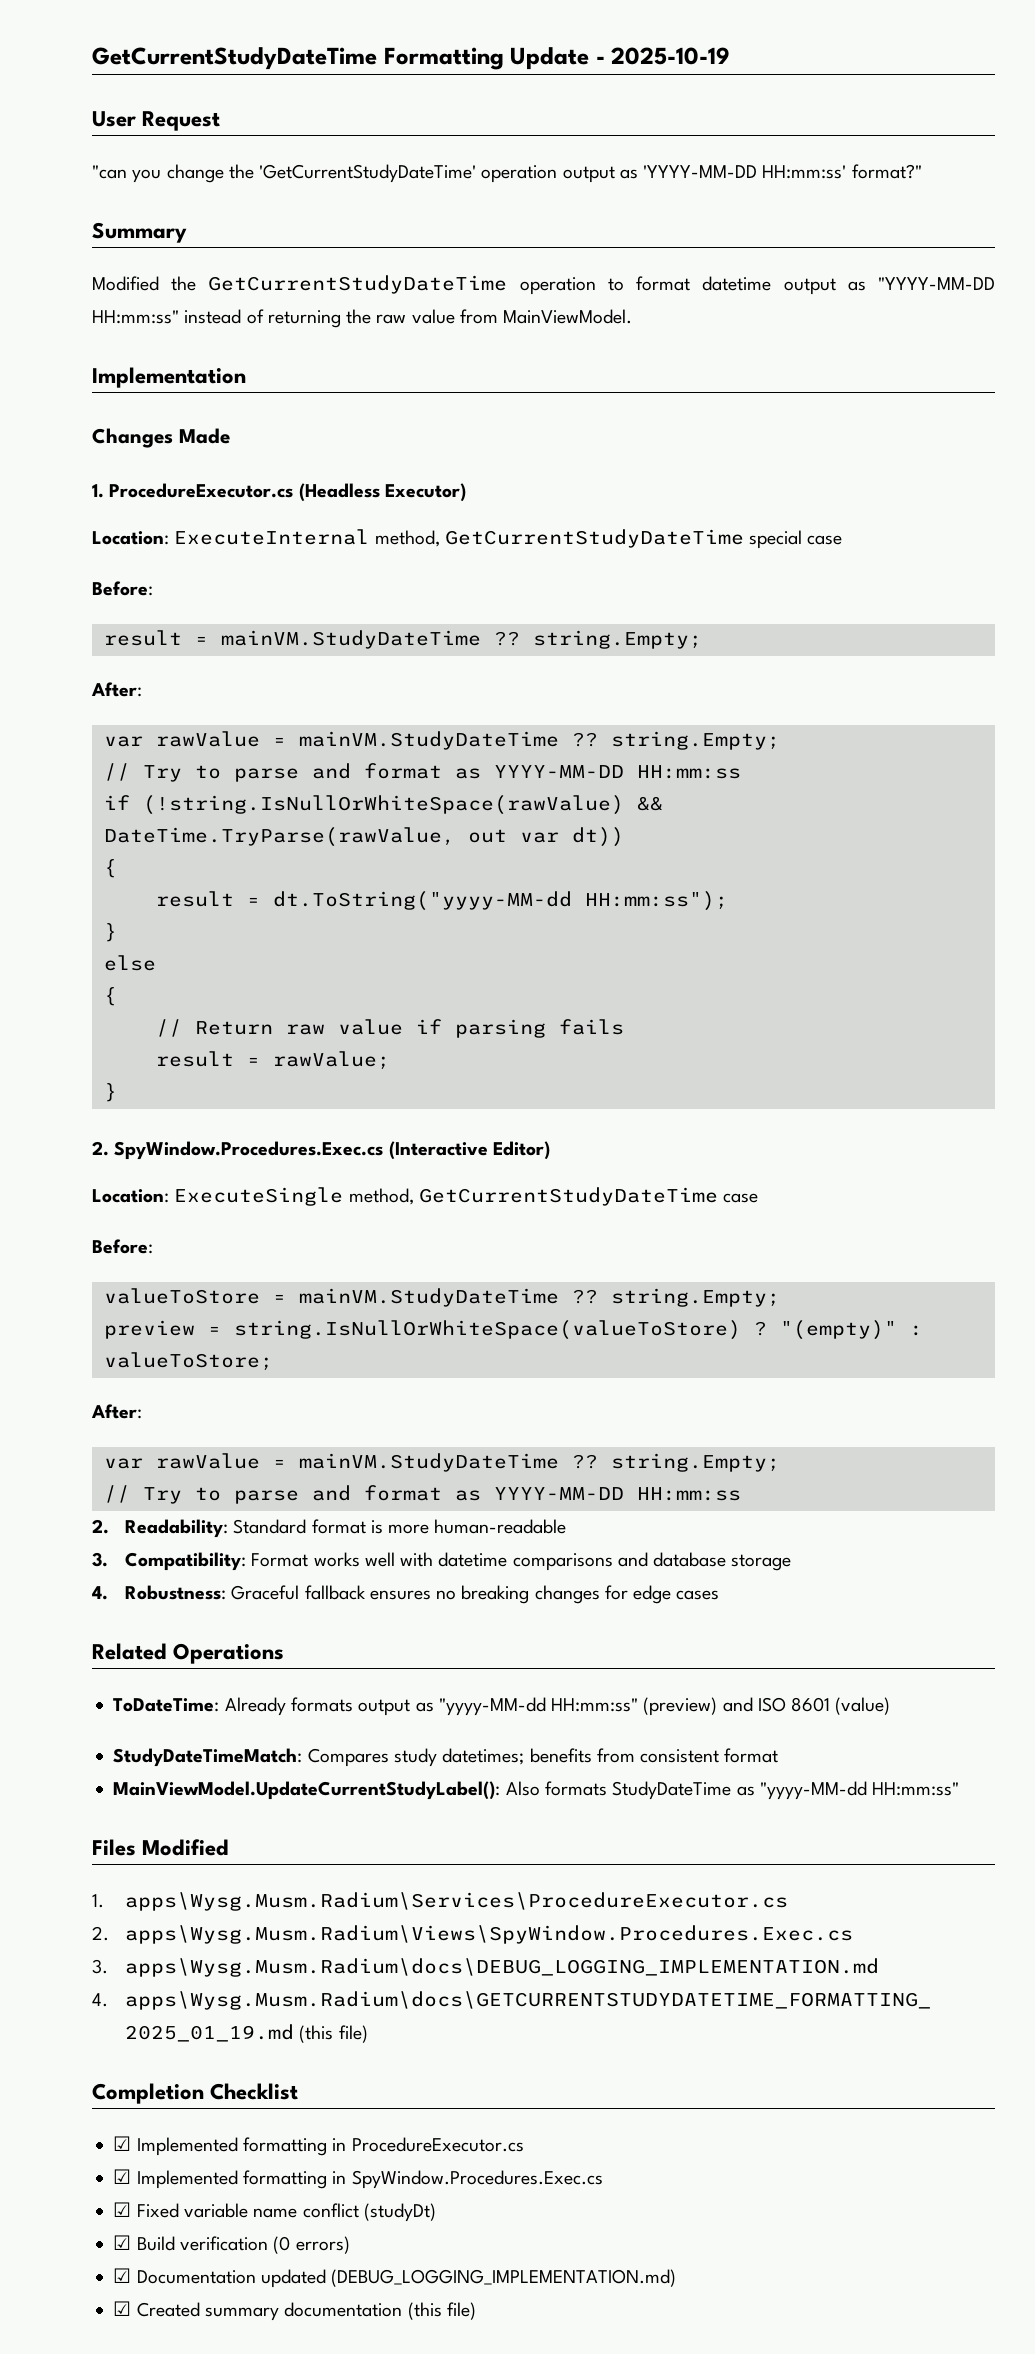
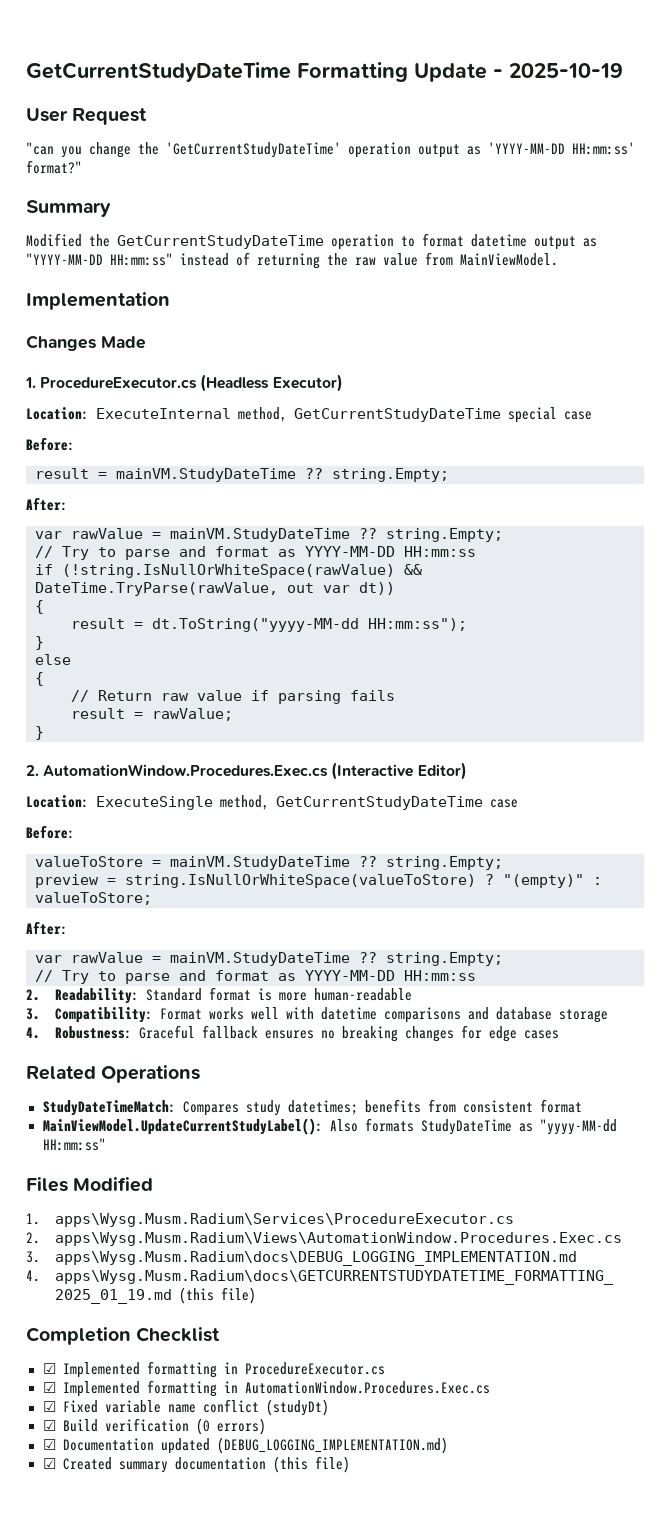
[114,1141,384,1160] SpyWindow.Procedures.Exec.cs -> [43,764,329,777] AutomationWindow.Procedures.Exec.cs
[113,1697,891,1716] // ToDateTime: Already formats output as "yyyy-MM-dd HH:mm:ss" (preview) and ISO 8601 (value) -> (201, 1074) none
[125,1925,854,1944] apps\Wysg.Musm.Radium\Views\SpyWindow.Procedures.Exec.cs -> [54,1232,622,1246] apps\Wysg.Musm.Radium\Views\AutomationWindow.Procedures.Exec.cs
[351,2170,603,2189] SpyWindow.Procedures.Exec.cs -> [244,1381,490,1394] AutomationWindow.Procedures.Exec.cs

